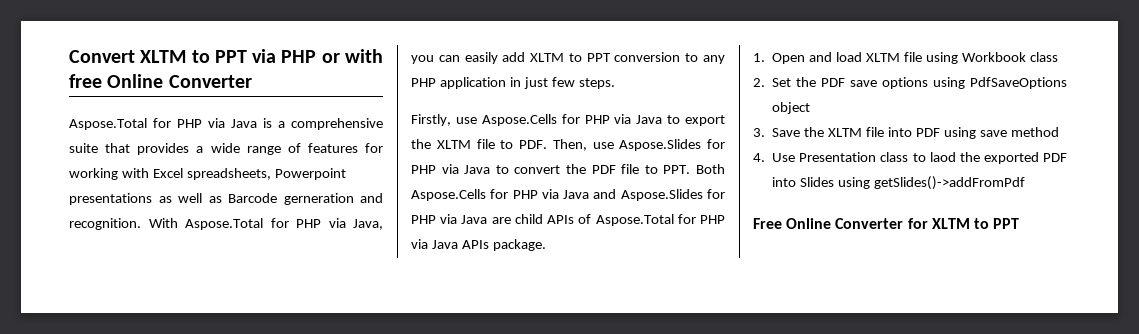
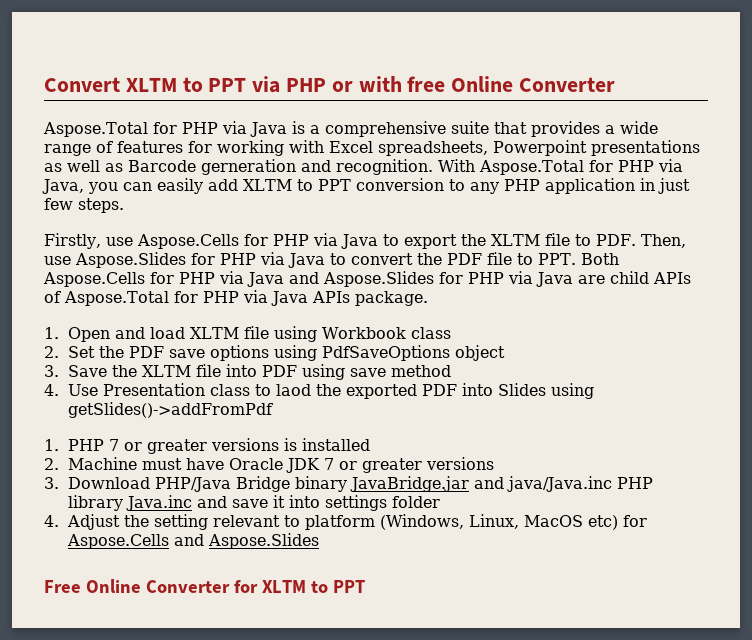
(1025, 183) none -> [44,438,371,454] [44,457,495,473] [44,476,654,492] [68,495,441,511] [44,514,648,530] [67,533,320,549] // 1. PHP 7 or greater versions is installed // 2. Machine must have Oracle JDK 7 or greater versions // 3. Download PHP/Java Bridge binary JavaBridge.jar and java/Java.inc PHP library Java.inc and save it into settings folder // 4. Adjust the setting relevant to platform (Windows, Linux, MacOS etc) for Aspose.Cells and Aspose.Slides

